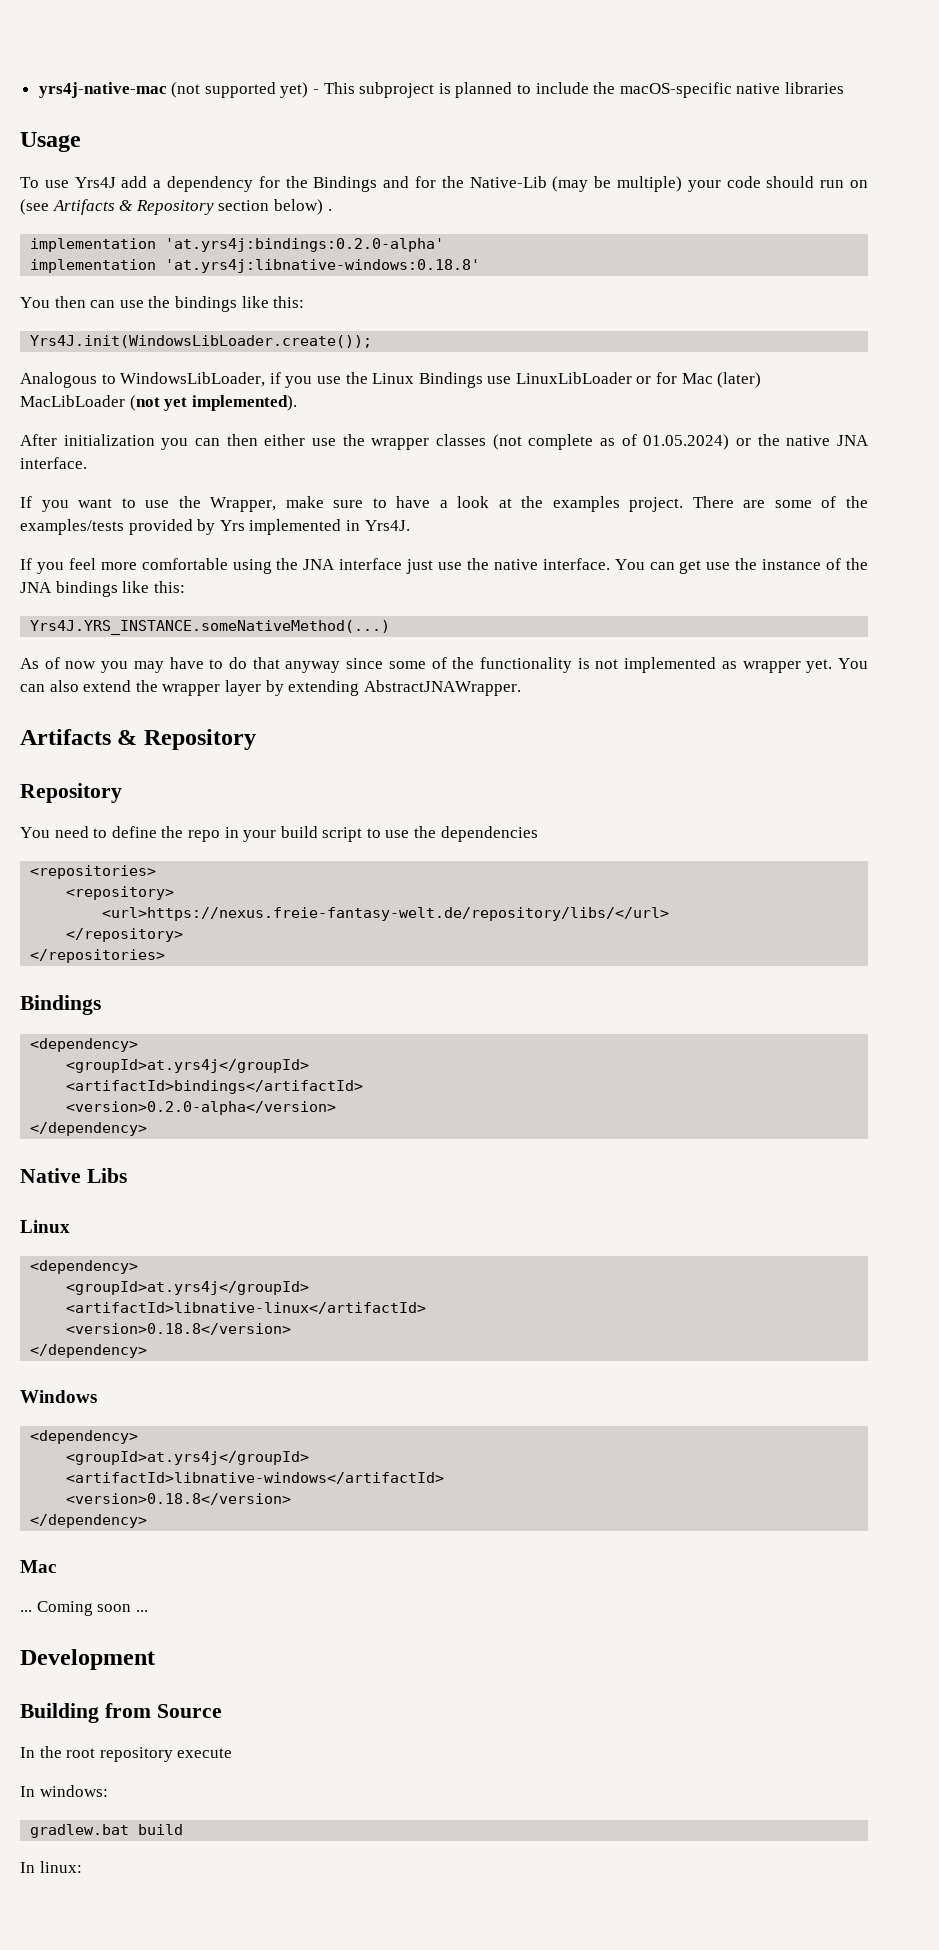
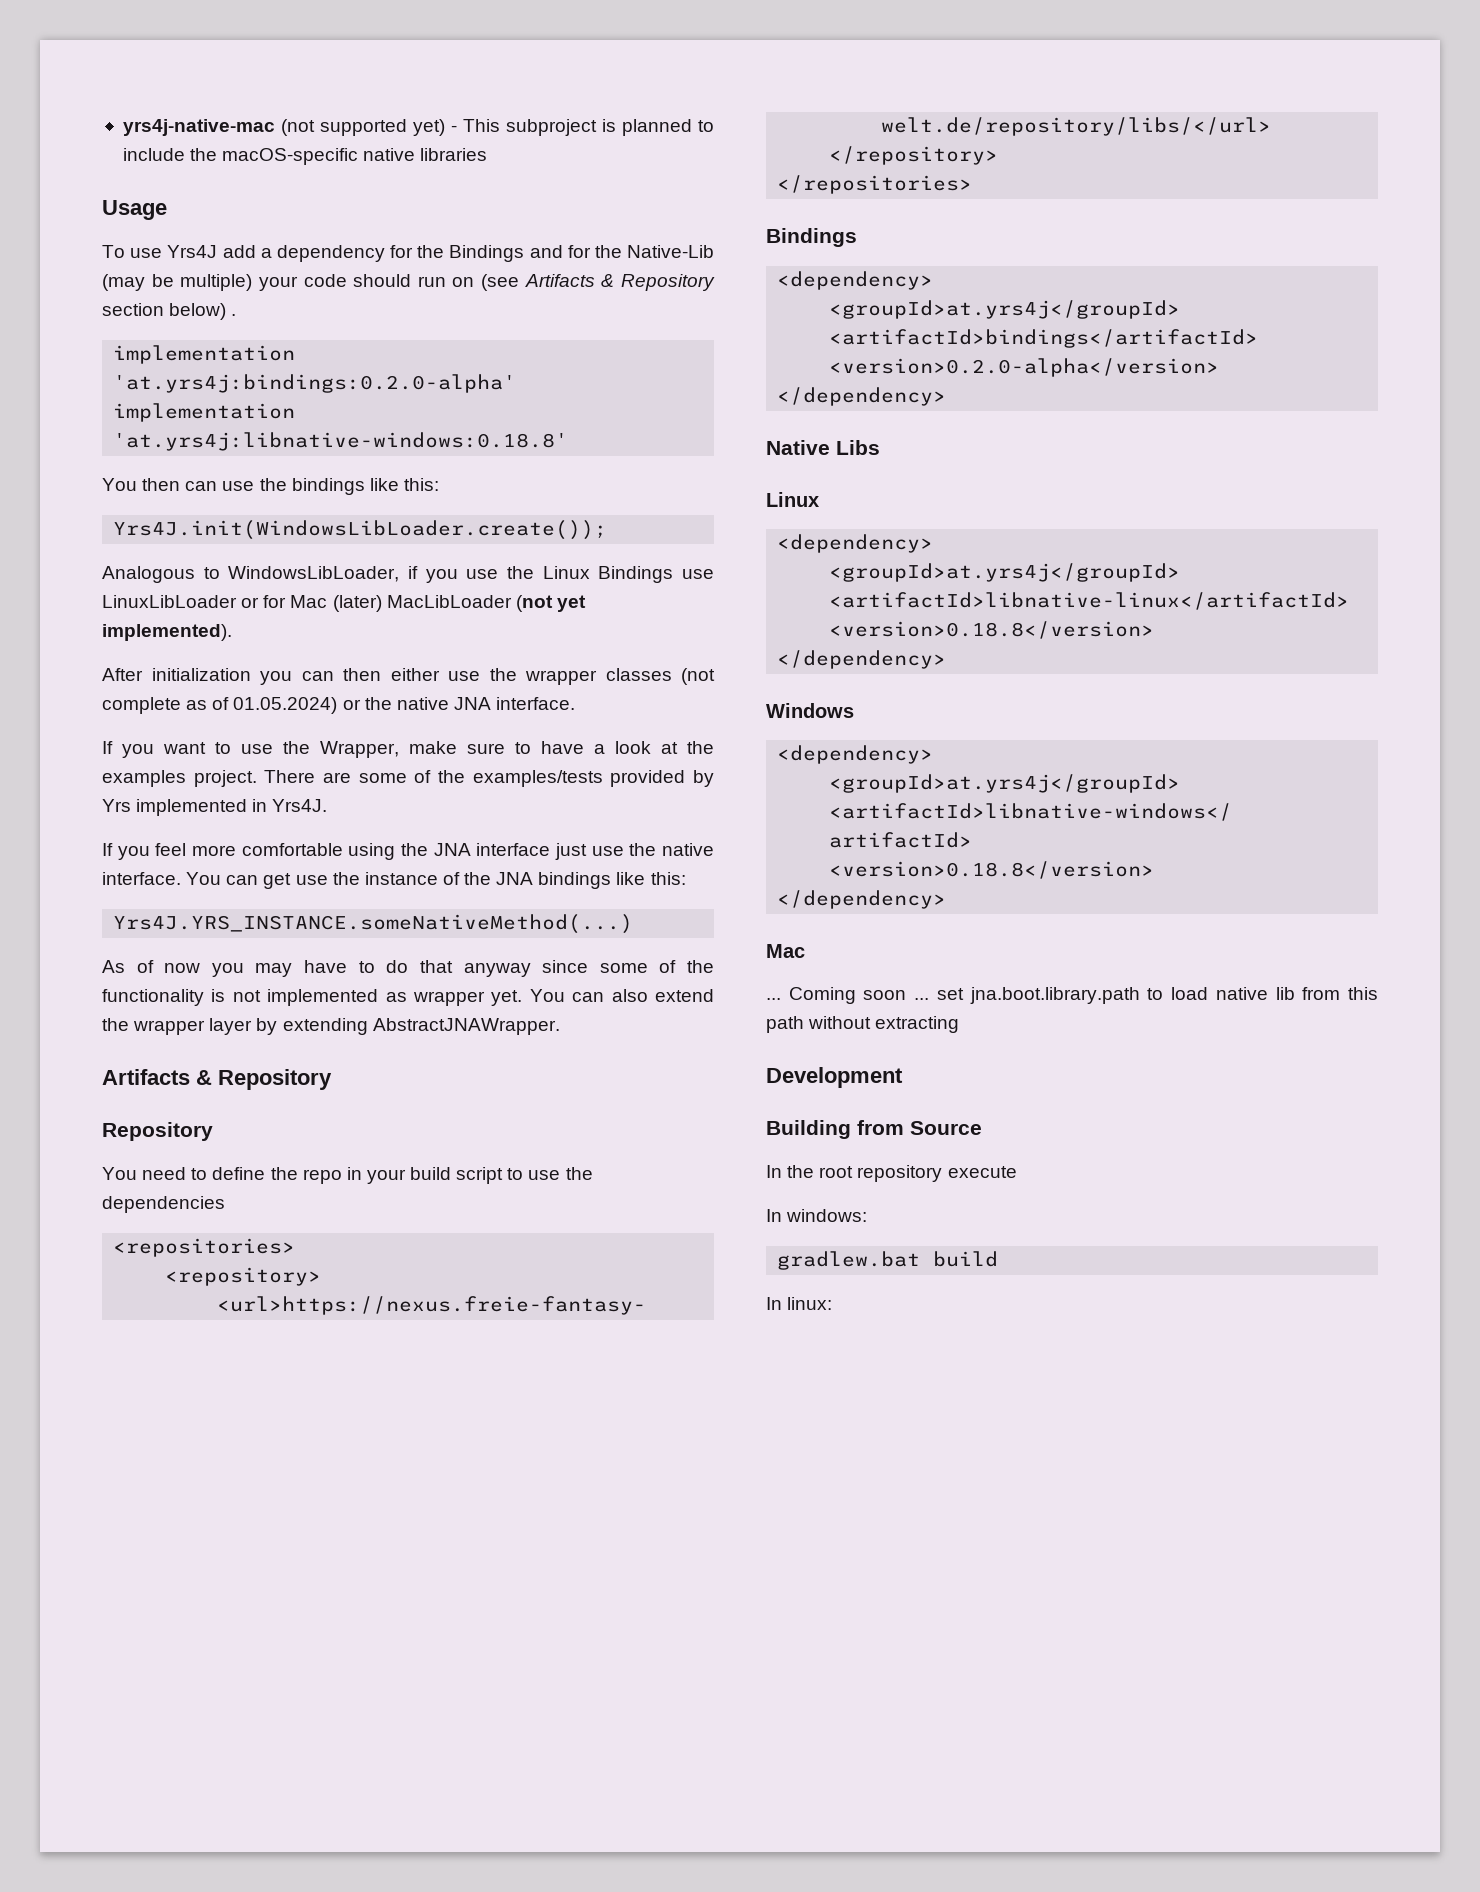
(148, 1611) none -> [936,987,1378,1004] [766,1016,960,1033] set jna.boot.library.path to load native lib from this path without extracting

